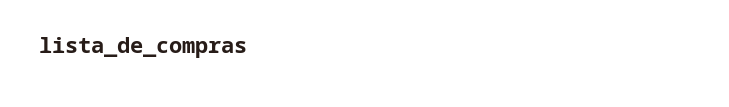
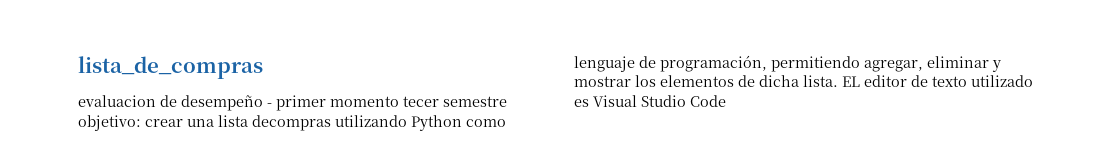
(247, 47) none -> [78,95,507,111] [78,115,506,131] [574,55,1001,72] [574,75,1033,87] [574,95,726,107] // evaluacion de desempeño - primer momento tecer semestre objetivo: crear una lista decompras utilizando Python como lenguaje de programación, permitiendo agregar, eliminar y mostrar los elementos de dicha lista. EL editor de texto utilizado es Visual Studio Code

